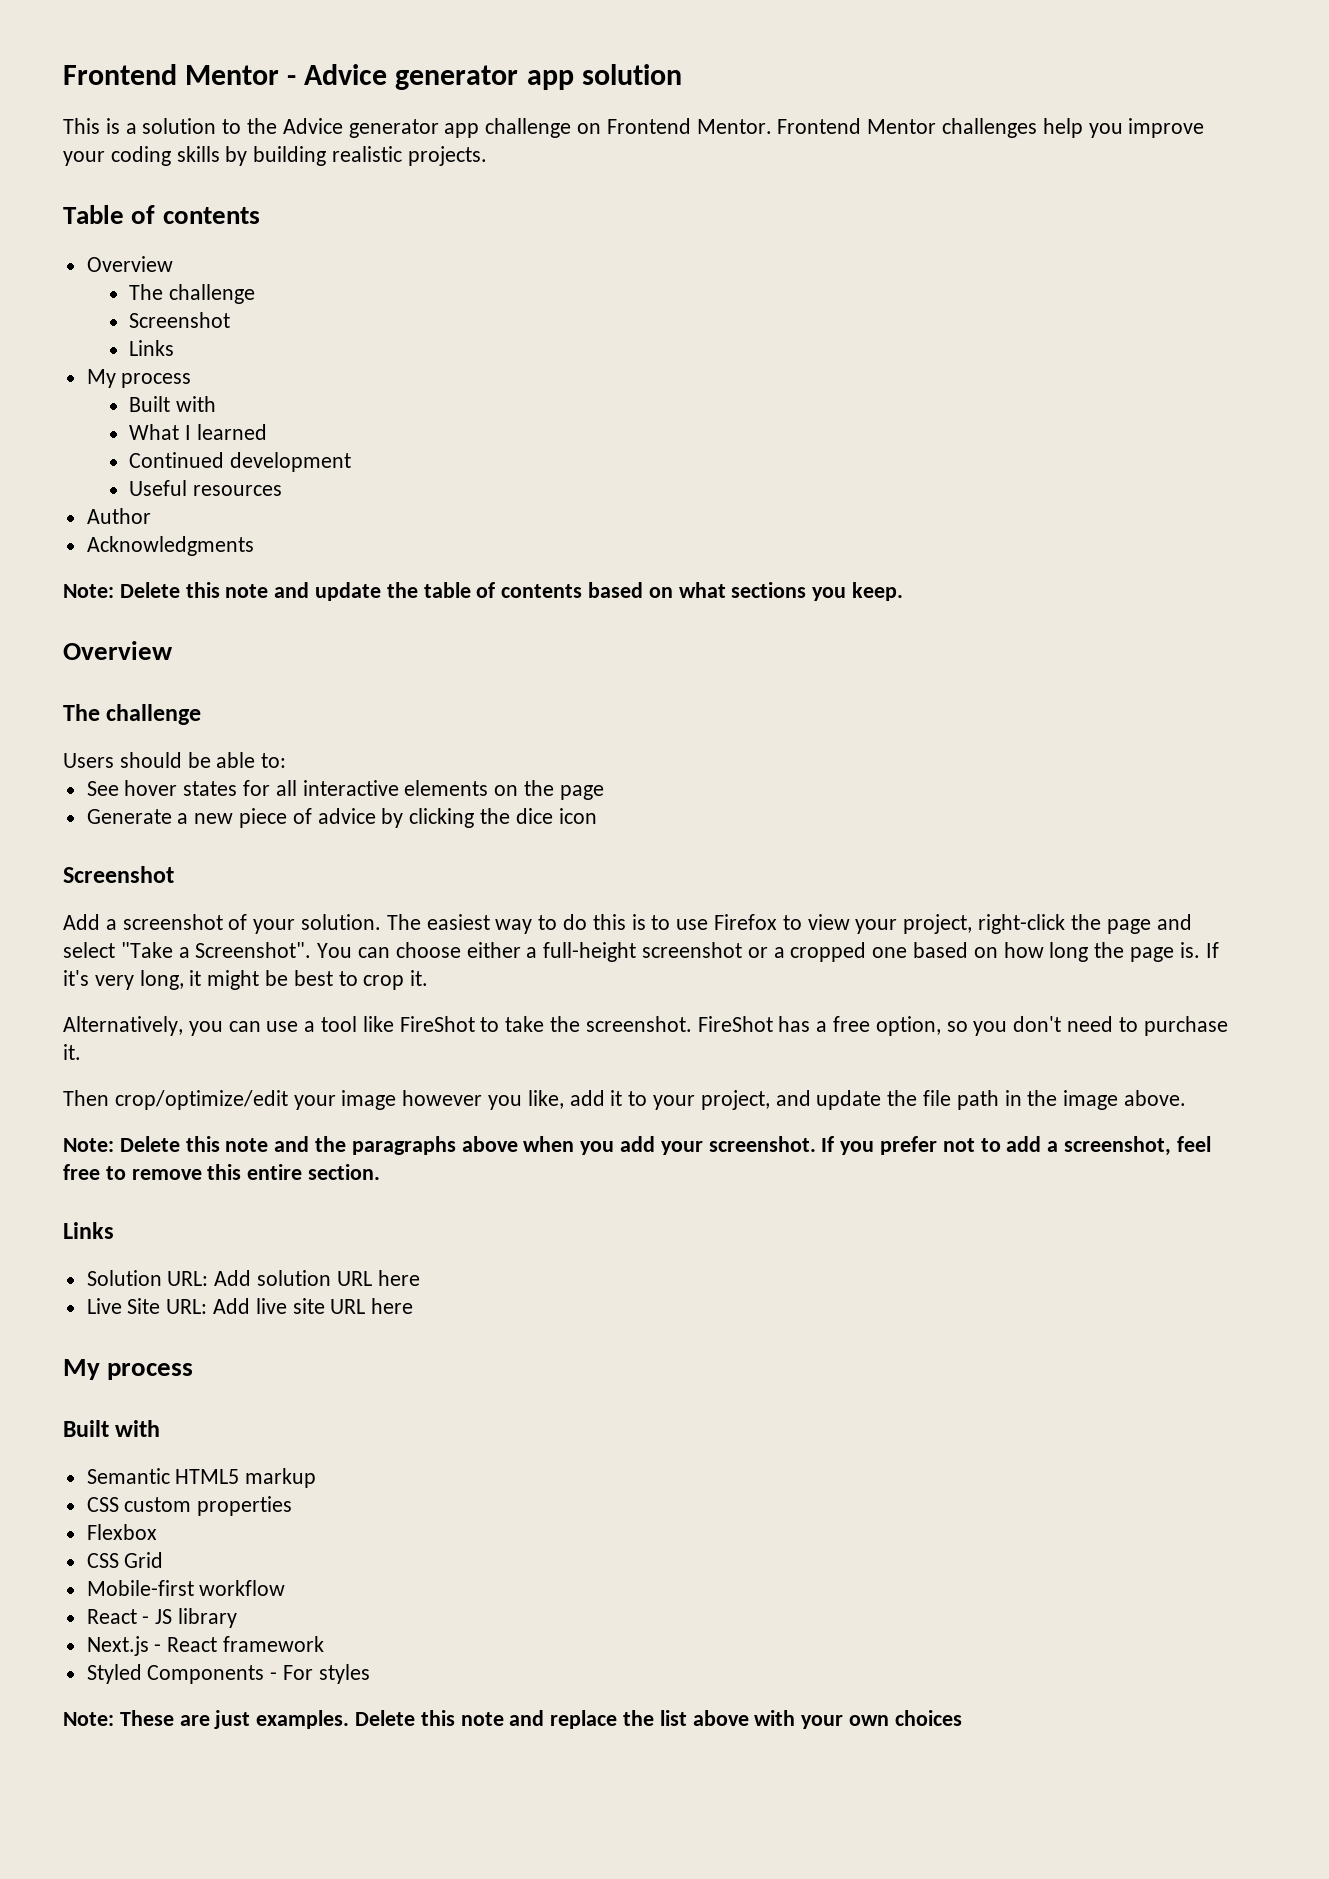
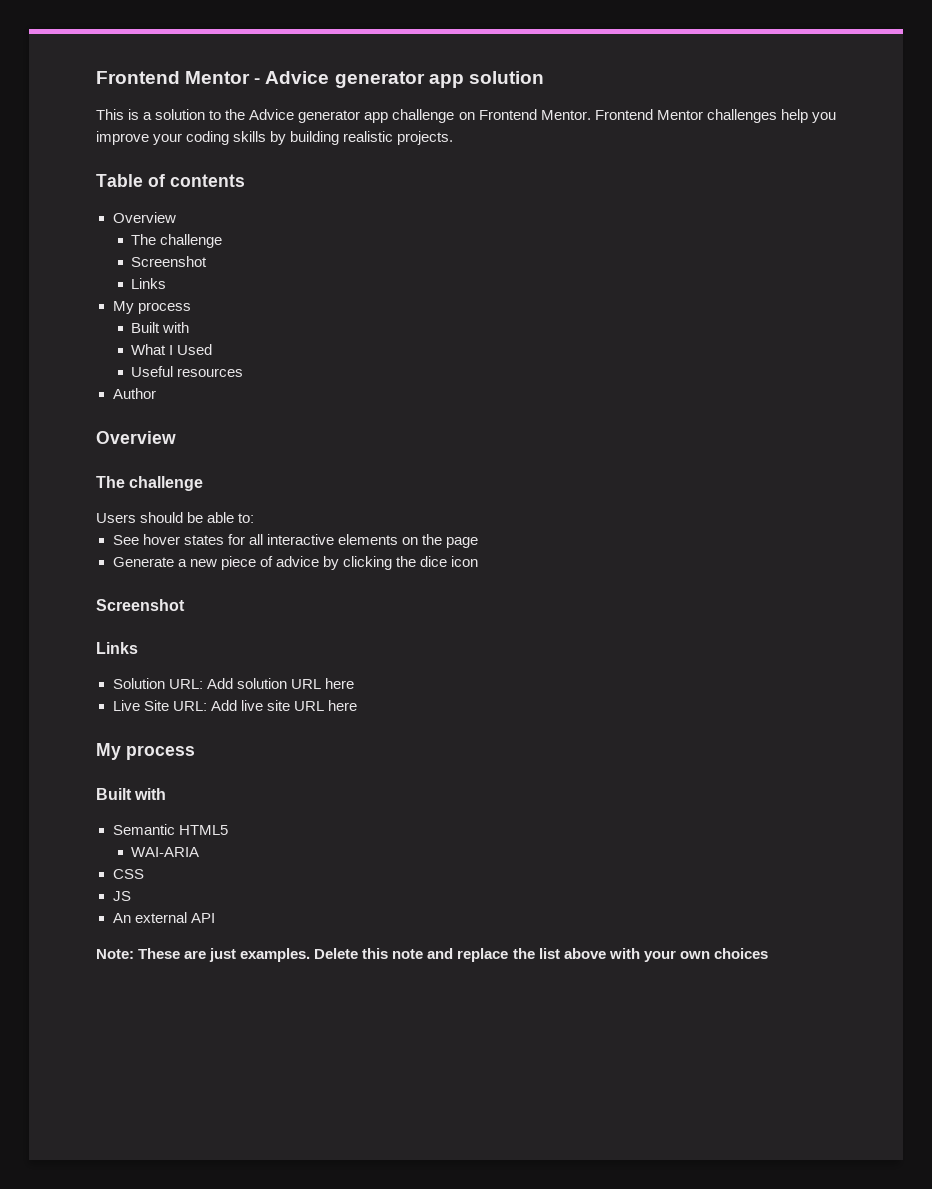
[197,424,268,440] [129,452,352,472] learned // Continued development -> [177,344,213,355] Used
[86,536,254,556] [63,582,904,601] // Acknowledgments // Note: Delete this note and update the table of contents based on what sections you keep. -> (156, 393) none
[63,914,1192,934] [63,942,1219,962] [63,970,429,990] [63,1016,1228,1036] [63,1044,81,1060] [63,1090,1187,1110] [63,1136,1211,1156] [63,1164,381,1180] // Add a screenshot of your solution. The easiest way to do this is to use Firefox to view your project, right-click the page and select "Take a Screenshot". You can choose either a full-height screenshot or a cropped one based on how long the page is. If it's very long, it might be best to crop it. // Alternatively, you can use a tool like FireShot to take the screenshot. FireShot has a free option, so you don't need to purchase it. // Then crop/optimize/edit your image however you like, add it to your project, and update the file path in the image above. // Note: Delete this note and the paragraphs above when you add your screenshot. If you prefer not to add a screenshot, feel free to remove this entire section. -> (185, 605) none
[245,1468,317,1488] [86,1496,293,1516] [86,1524,157,1540] [86,1552,164,1568] [86,1580,286,1596] [86,1608,238,1628] [86,1636,325,1656] [86,1664,370,1684] markup // CSS custom properties // Flexbox // CSS Grid // Mobile-first workflow // React - JS library // Next.js - React framework // Styled Components - For styles -> [131,847,200,857] [112,869,144,879] [112,891,131,901] [112,912,215,923] // WAI-ARIA // CSS // JS // An external API

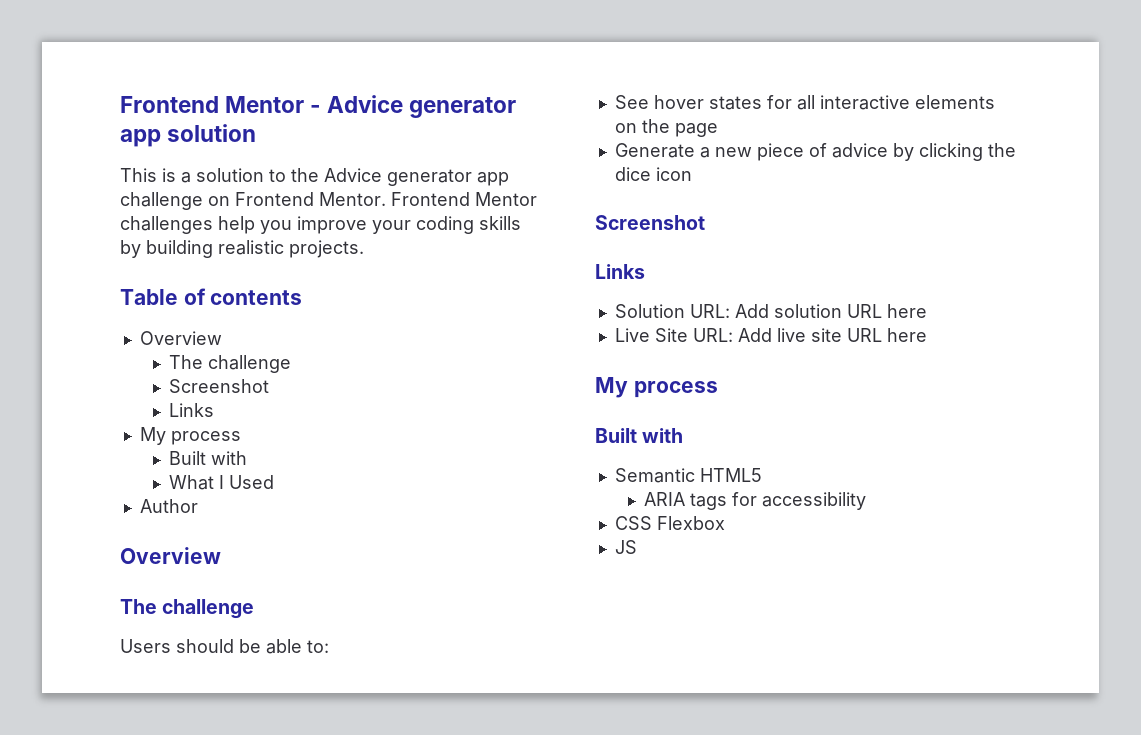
[131,366,244,377] // Useful resources -> (274, 482) none
[131,847,200,857] WAI-ARIA -> [643,492,866,510] ARIA tags for accessibility
(144, 874) none -> [656,516,725,530] Flexbox
[112,912,215,923] [96,948,768,962] // An external API // Note: These are just examples. Delete this note and replace the list above with your own choices -> (637, 547) none

